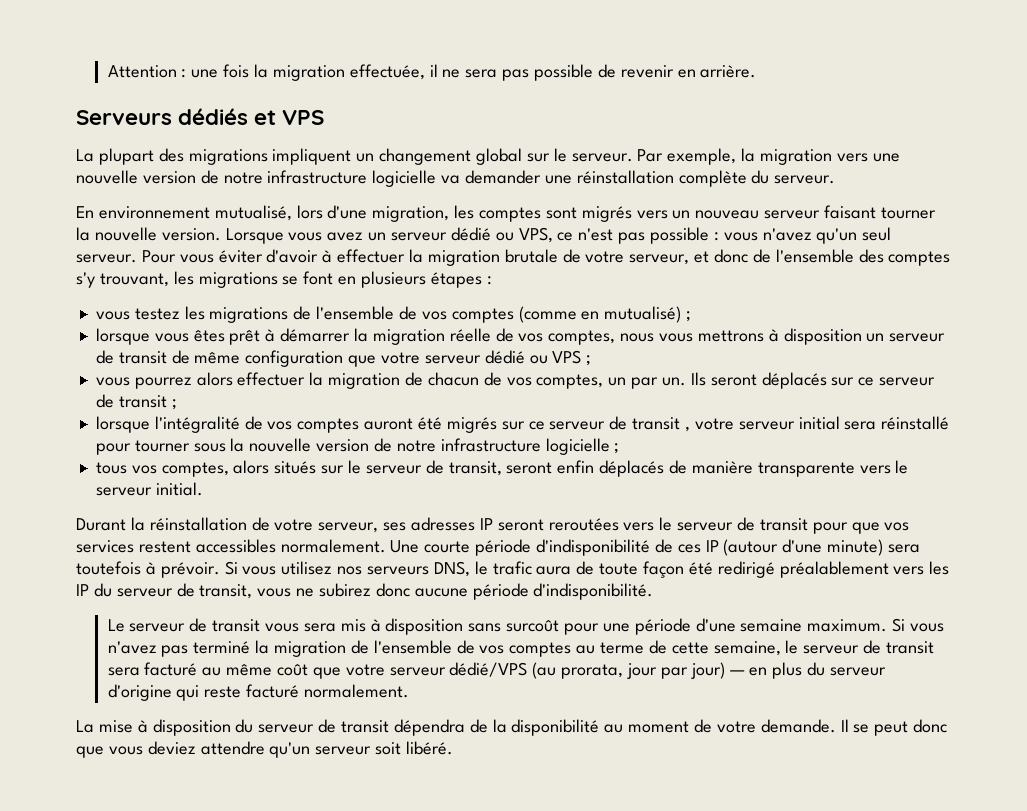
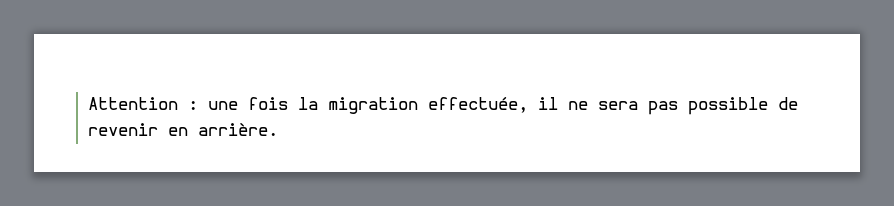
[76,108,325,125] [76,148,900,165] [76,170,836,187] [76,205,936,222] [76,227,892,244] [76,249,951,266] [76,271,492,288] [95,306,692,323] [95,328,946,345] [95,350,592,367] [95,372,936,389] [95,394,177,410] [95,416,950,433] [95,438,620,455] [95,460,909,477] [95,482,203,496] [76,517,910,534] [76,539,921,556] [76,561,950,578] [76,583,654,600] [107,618,944,635] [107,640,934,657] [107,662,886,679] [107,684,409,701] [76,719,948,736] [76,741,454,758] // Serveurs dédiés et VPS // La plupart des migrations impliquent un changement global sur le serveur. Par exemple, la migration vers une nouvelle version de notre infrastructure logicielle va demander une réinstallation complète du serveur. // En environnement mutualisé, lors d'une migration, les comptes sont migrés vers un nouveau serveur faisant tourner la nouvelle version. Lorsque vous avez un serveur dédié ou VPS, ce n'est pas possible : vous n'avez qu'un seul serveur. Pour vous éviter d'avoir à effectuer la migration brutale de votre serveur, et donc de l'ensemble des comptes s'y trouvant, les migrations se font en plusieurs étapes : // vous testez les migrations de l'ensemble de vos comptes (comme en mutualisé) ; // lorsque vous êtes prêt à démarrer la migration réelle de vos comptes, nous vous mettrons à disposition un serveur de transit de même configuration que votre serveur dédié ou VPS ; // vous pourrez alors effectuer la migration de chacun de vos comptes, un par un. Ils seront déplacés sur ce serveur de transit ; // lorsque l'intégralité de vos comptes auront été migrés sur ce serveur de transit , votre serveur initial sera réinstallé pour tourner sous la nouvelle version de notre infrastructure logicielle ; // tous vos comptes, alors situés sur le serveur de transit, seront enfin déplacés de manière transparente vers le serveur initial. // Durant la réinstallation de votre serveur, ses adresses IP seront reroutées vers le serveur de transit pour que vos services restent accessibles normalement. Une courte période d'indisponibilité de ces IP (autour d'une minute) sera toutefois à prévoir. Si vous utilisez nos serveurs DNS, le trafic aura de toute façon été redirigé préalablement vers les IP du serveur de transit, vous ne subirez donc aucune période d'indisponibilité. // Le serveur de transit vous sera mis à disposition sans surcoût pour une période d'une semaine maximum. Si vous n'avez pas terminé la migration de l'ensemble de vos comptes au terme de cette semaine, le serveur de transit sera facturé au même coût que votre serveur dédié/VPS (au prorata, jour par jour) — en plus du serveur d'origine qui reste facturé normalement. // La mise à disposition du serveur de transit dépendra de la disponibilité au moment de votre demande. Il se peut donc que vous deviez attendre qu'un serveur soit libéré. -> (278, 129) none

